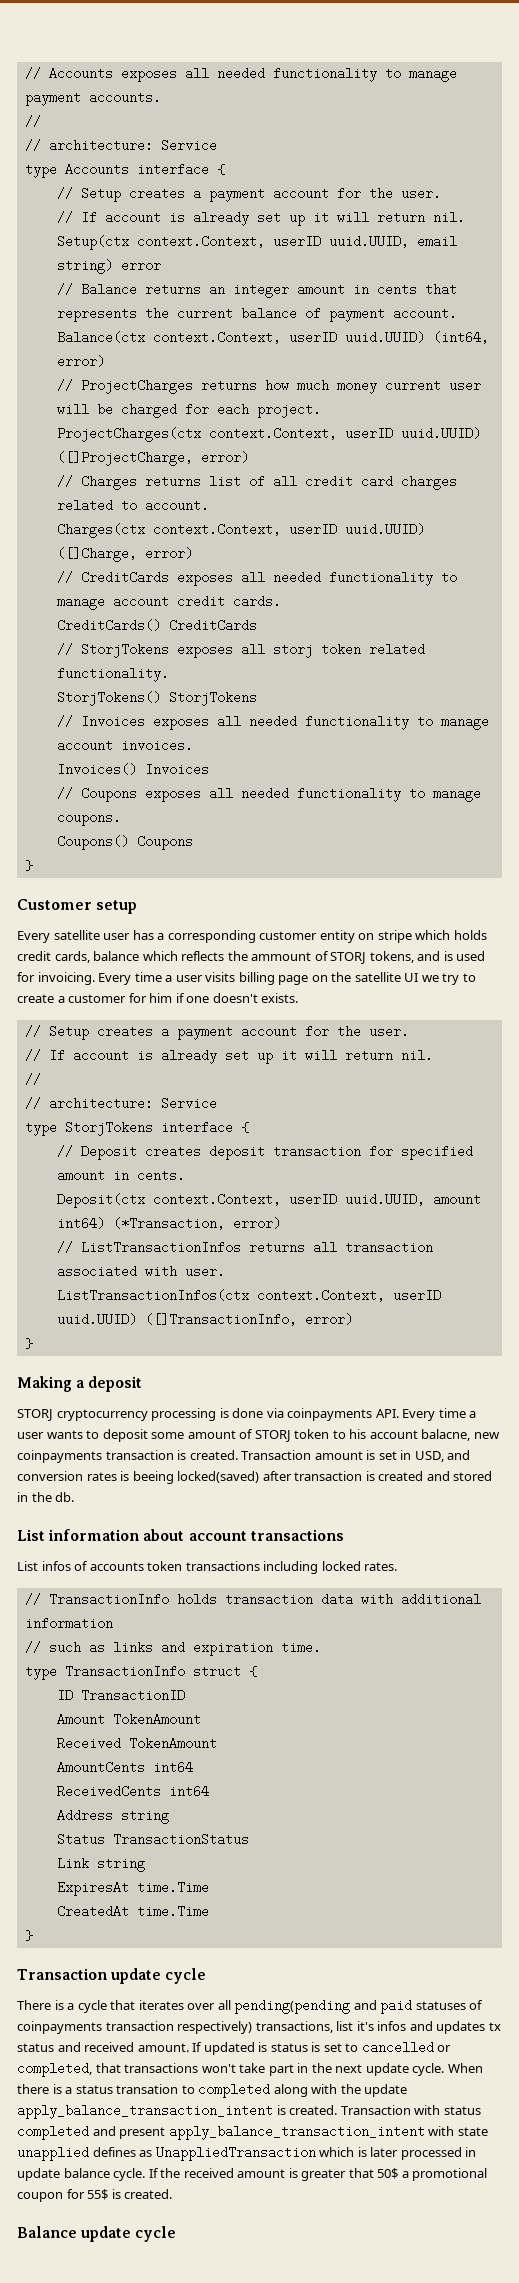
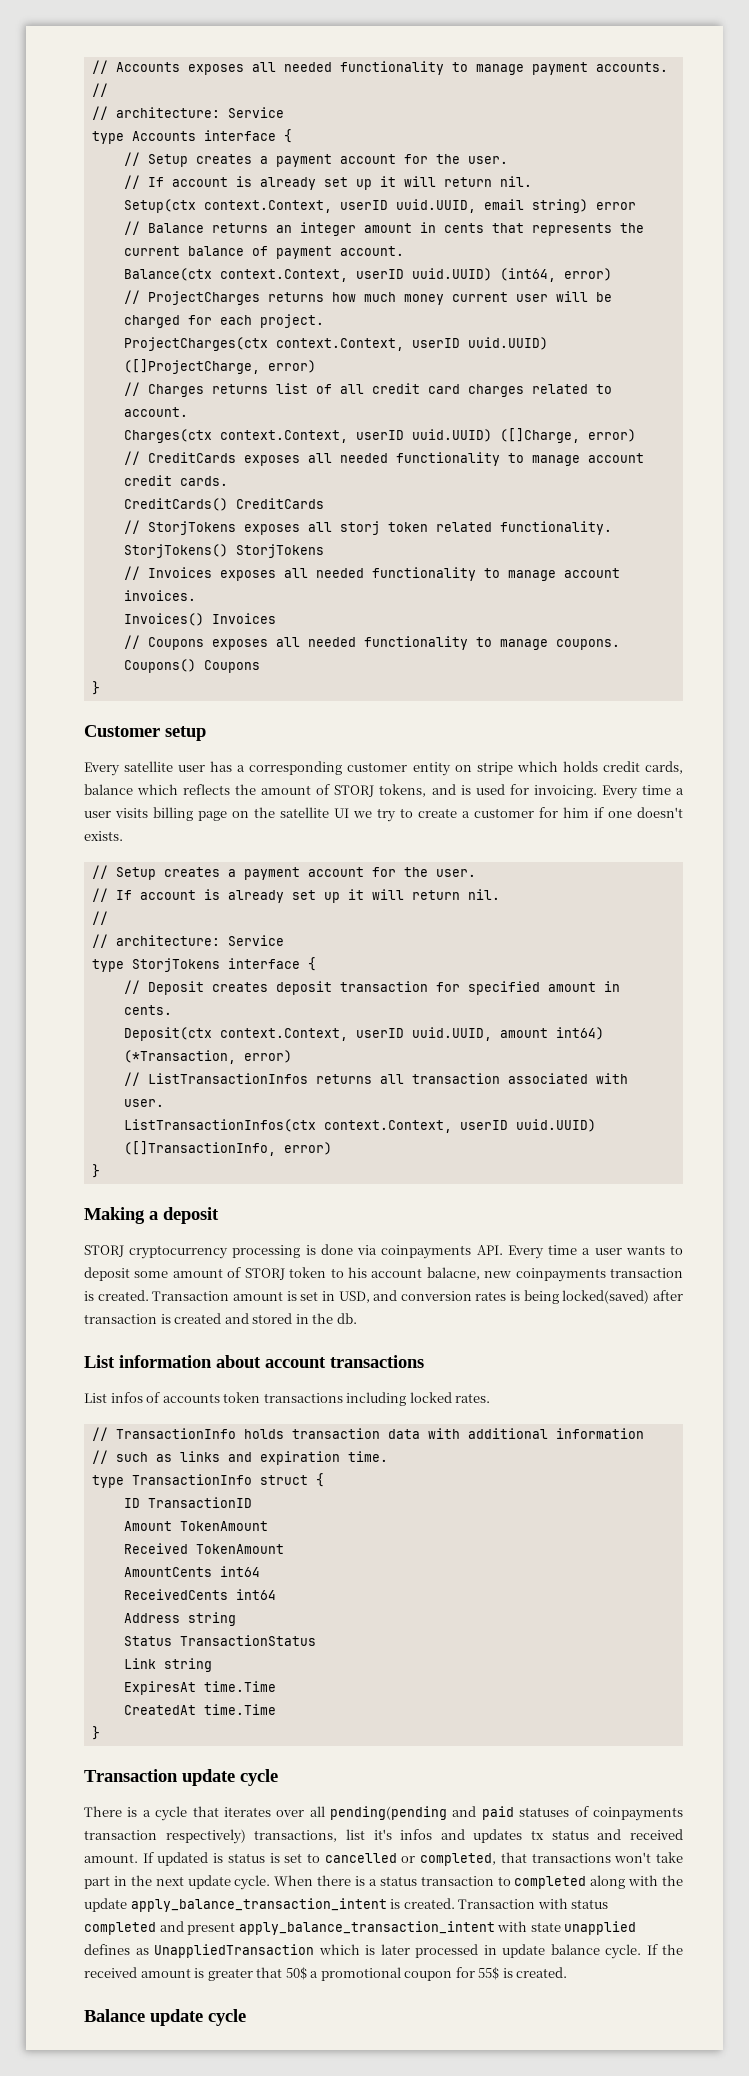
[251,952,312,961] ammount -> [261,785,312,795] amount
[132,1471,174,1484] beeing -> [523,1290,559,1304] being
[116,2084,179,2094] transation -> [420,1876,494,1886] transaction

